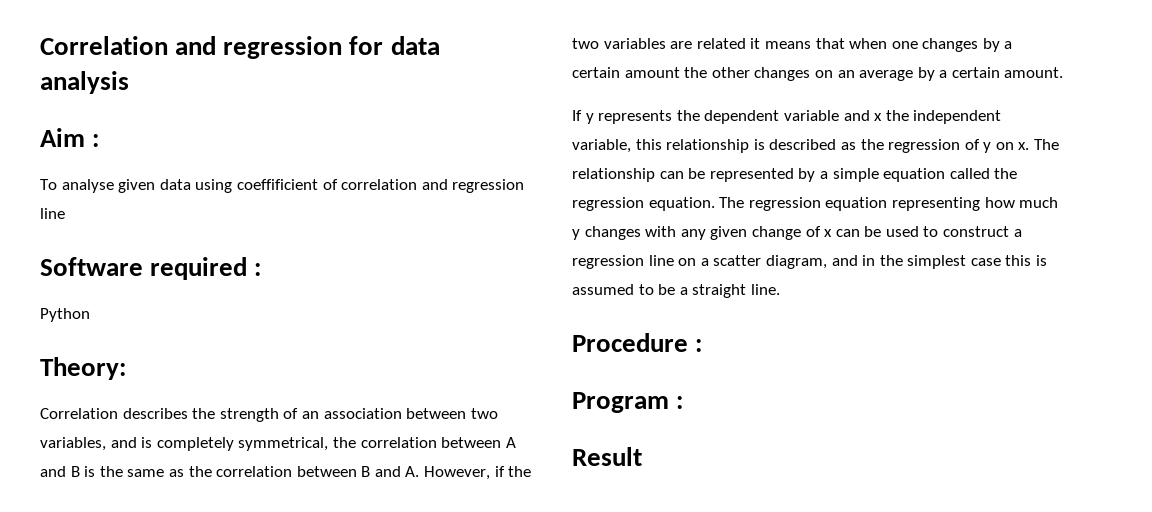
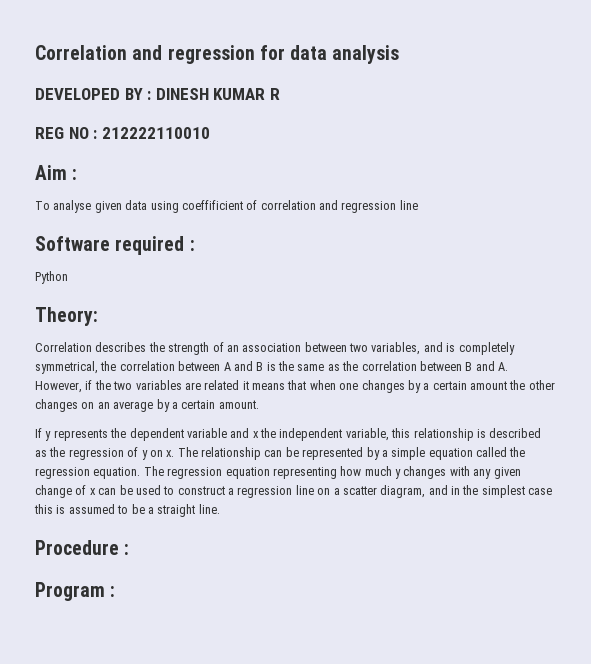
(129, 82) none -> [35,88,280,100] [35,127,210,139] // DEVELOPED BY : DINESH KUMAR R // REG NO : 212222110010
[572,447,642,466] // Result -> (116, 591) none

